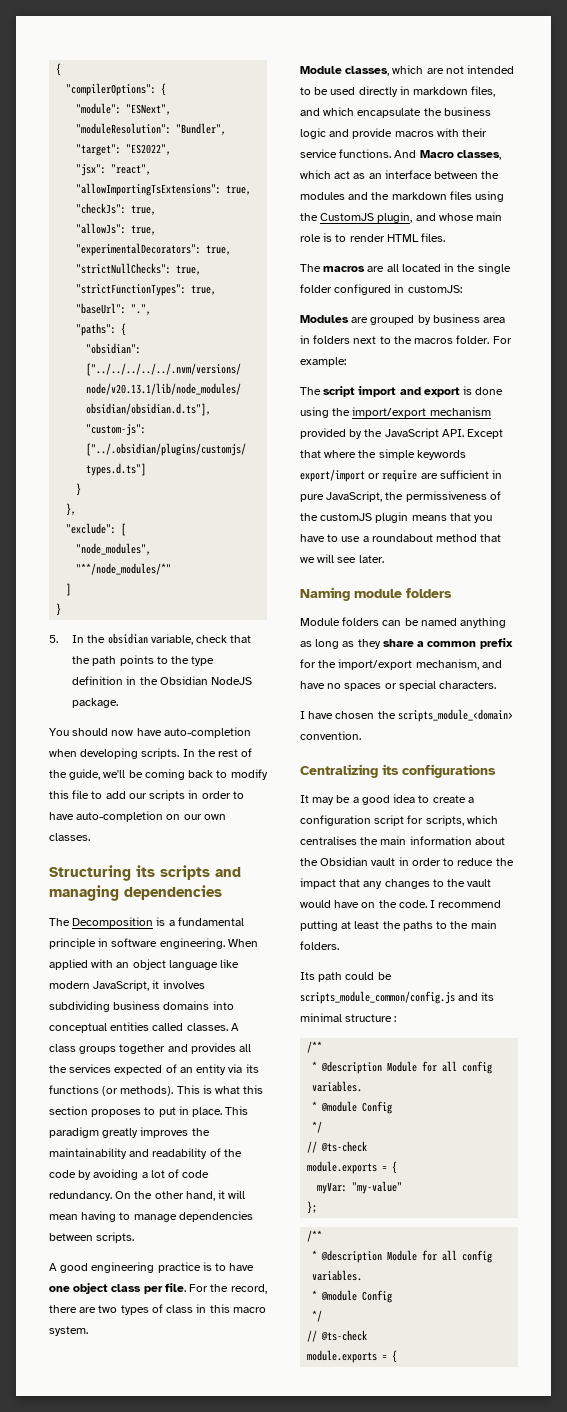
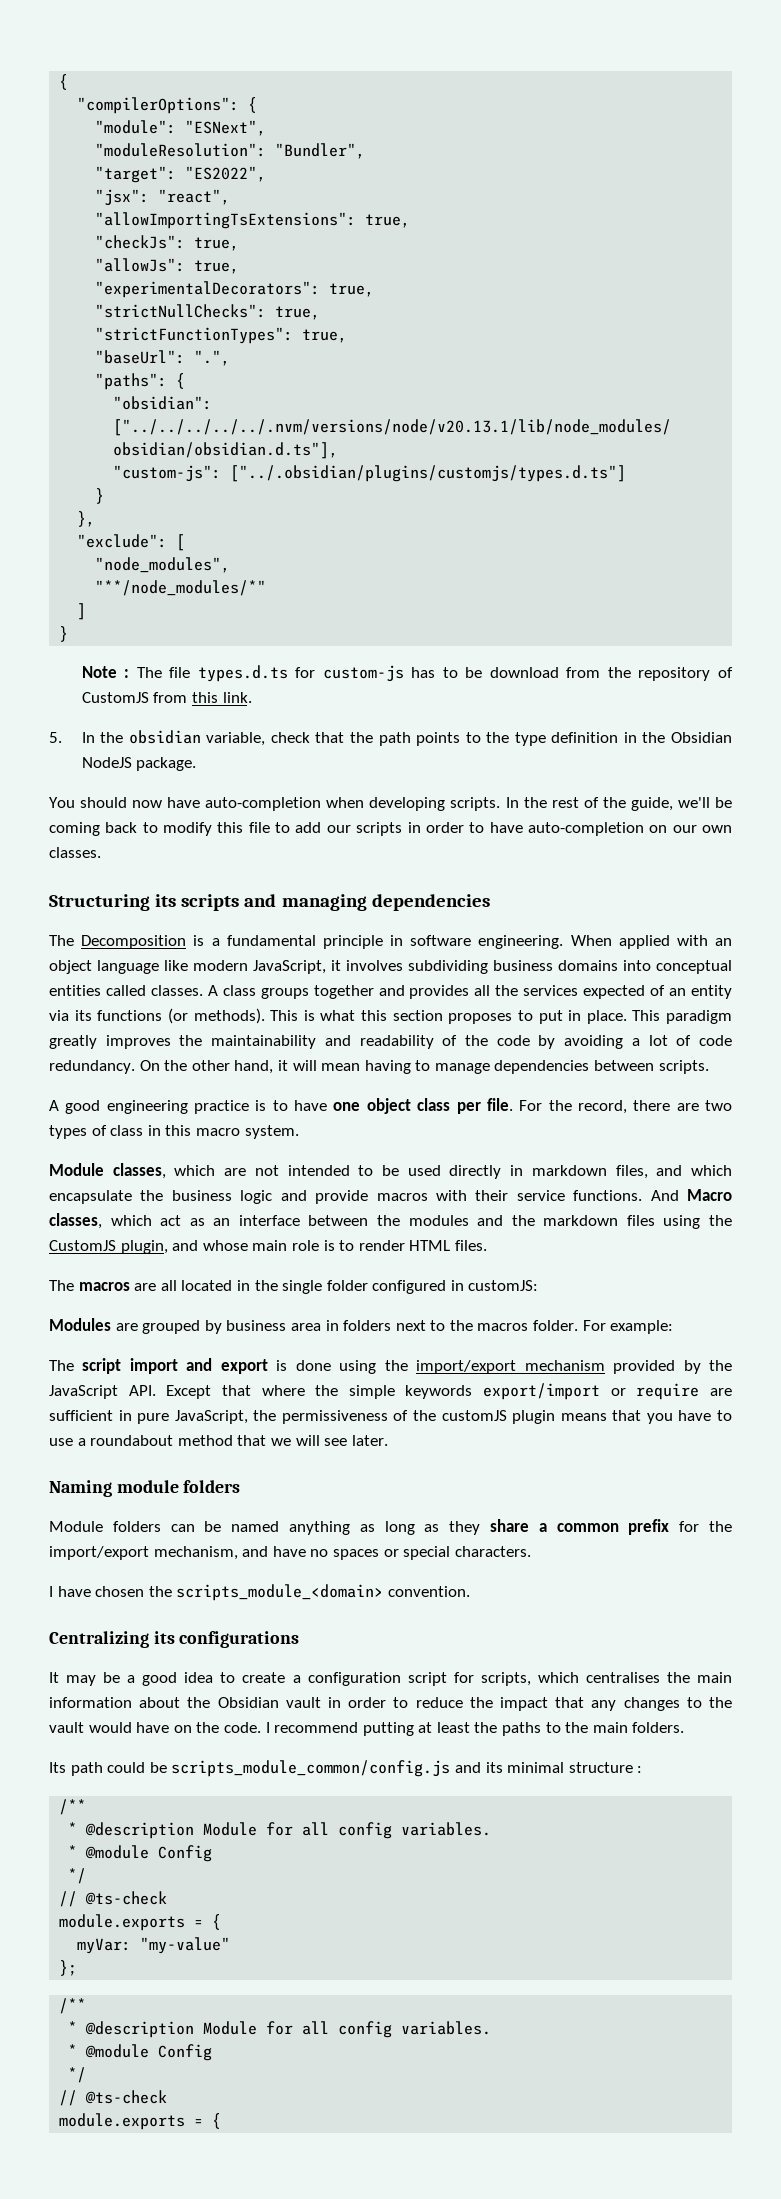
(62, 609) none -> [81,665,734,682] [81,692,252,703] // Note : The file types.d.ts for custom-js has to be download from the repository of CustomJS from this link.

